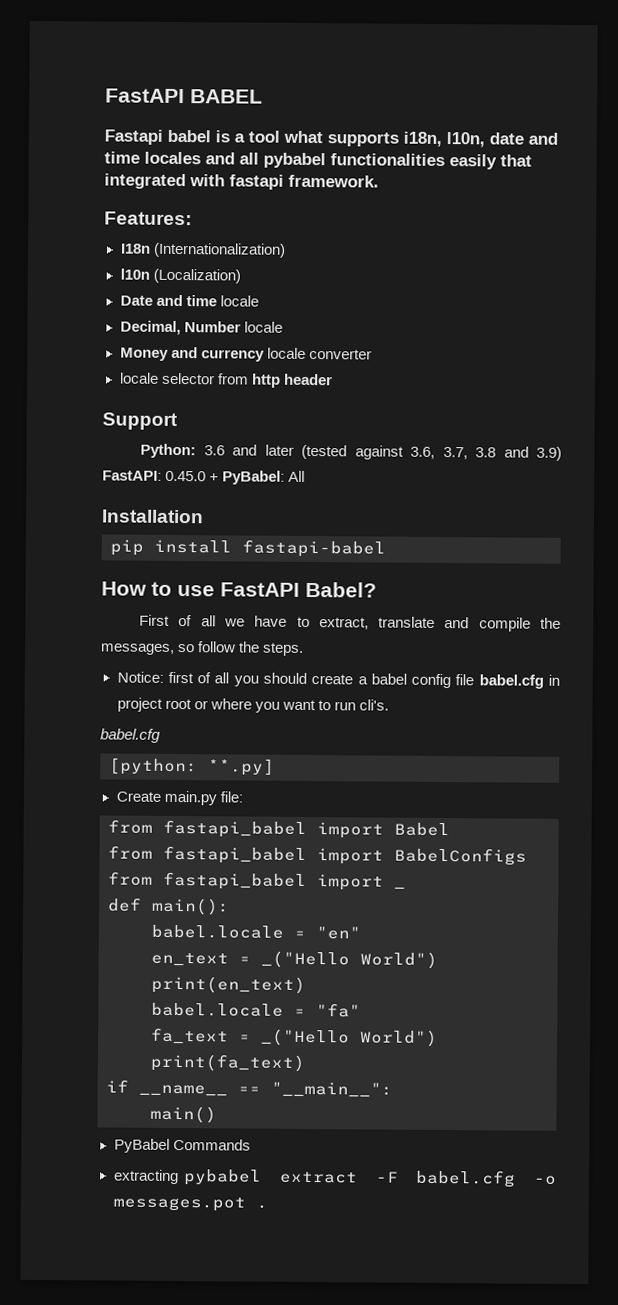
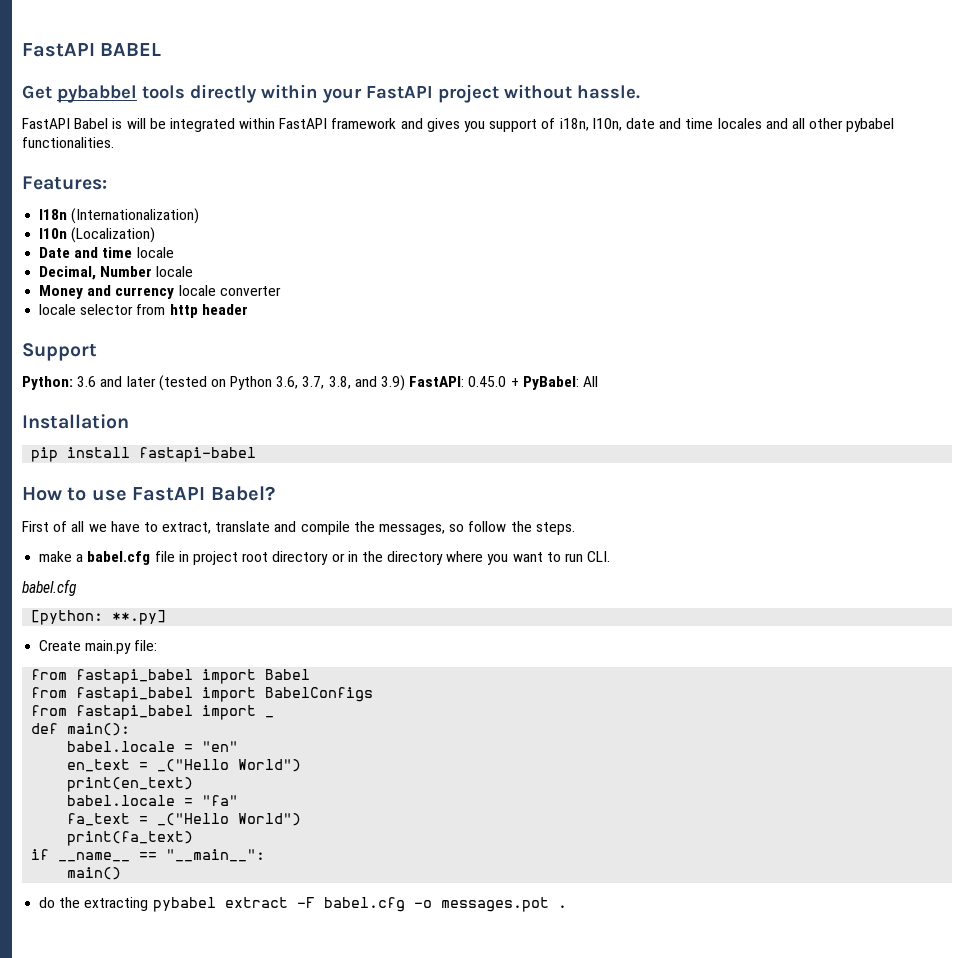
[104,129,399,147] Fastapi babel is a tool what supports -> [22,84,640,103] [22,118,556,132] Get pybabbel tools directly within your FastAPI project without hassle. // FastAPI Babel is will be integrated within FastAPI framework and gives you support of
[263,152,532,170] [104,173,379,190] pybabel functionalities easily that integrated with fastapi framework. -> [809,118,895,132] [22,137,114,148] other pybabel functionalities.
[354,445,404,460] against -> [210,376,273,390] on Python
[474,447,496,458] 3.8 -> [328,376,351,389] 3.8,
[116,671,560,689] [116,697,208,712] Notice: first of all you should create a babel config file babel.cfg in project root or -> [39,551,444,565] make a babel.cfg file in project root directory or in the directory
[358,699,389,711] cli's. -> [587,551,611,562] CLI.
[113,1138,251,1153] PyBabel Commands // -> [39,897,81,908] do the

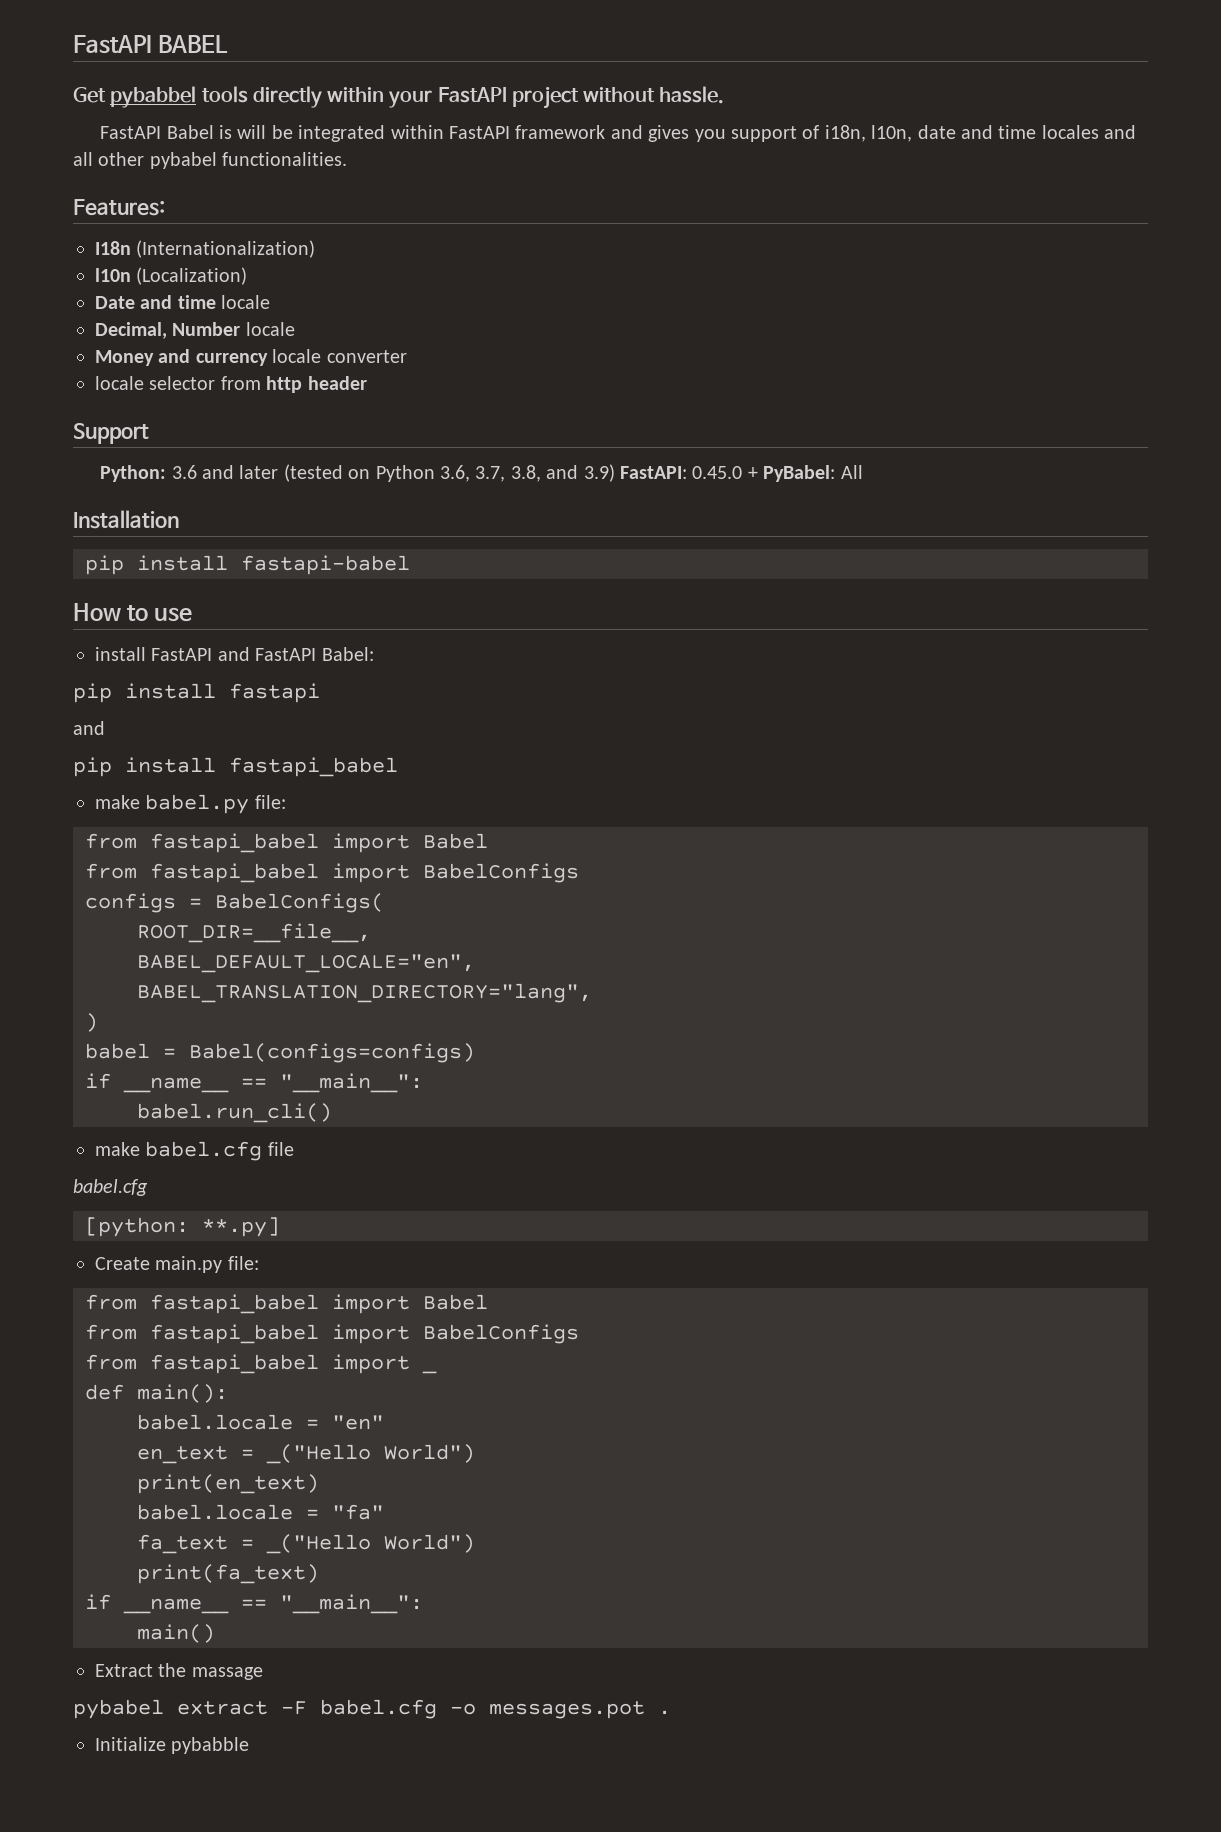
[132,486,275,501] [22,521,575,535] [39,551,611,565] FastAPI Babel? // First of all we have to extract, translate and compile the messages, so follow the steps. // make a babel.cfg file in project root directory or in the directory where you want to run CLI. -> [95,647,374,661] [73,683,320,703] [73,721,105,735] [73,757,398,777] [95,794,286,814] [85,833,488,853] [85,863,579,883] [85,893,384,913] [137,923,371,943] [137,954,475,973] [137,983,592,1003] [85,1013,98,1032] [85,1043,475,1063] [85,1073,423,1093] [137,1103,332,1123] [95,1141,294,1161] // install FastAPI and FastAPI Babel: // pip install fastapi // and // pip install fastapi_babel // make babel.py file: // from fastapi_babel import Babel // from fastapi_babel import BabelConfigs // configs = BabelConfigs( // ROOT_DIR=__file__, // BABEL_DEFAULT_LOCALE="en", // BABEL_TRANSLATION_DIRECTORY="lang", // ) // babel = Babel(configs=configs) // if __name__ == "__main__": // babel.run_cli() // make babel.cfg file
[39,897,149,911] do the extracting -> [95,1663,263,1680] Extract the massage //
(567, 906) none -> [95,1737,250,1754] // Initialize pybabble

